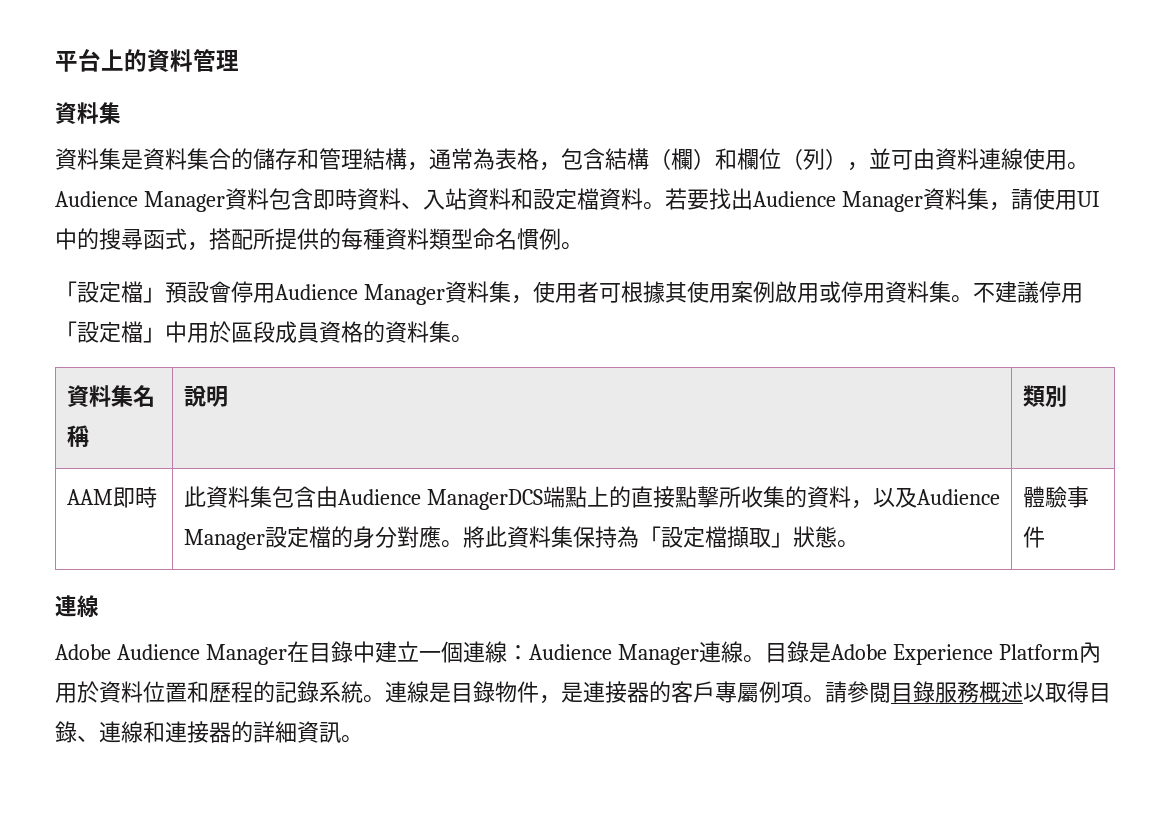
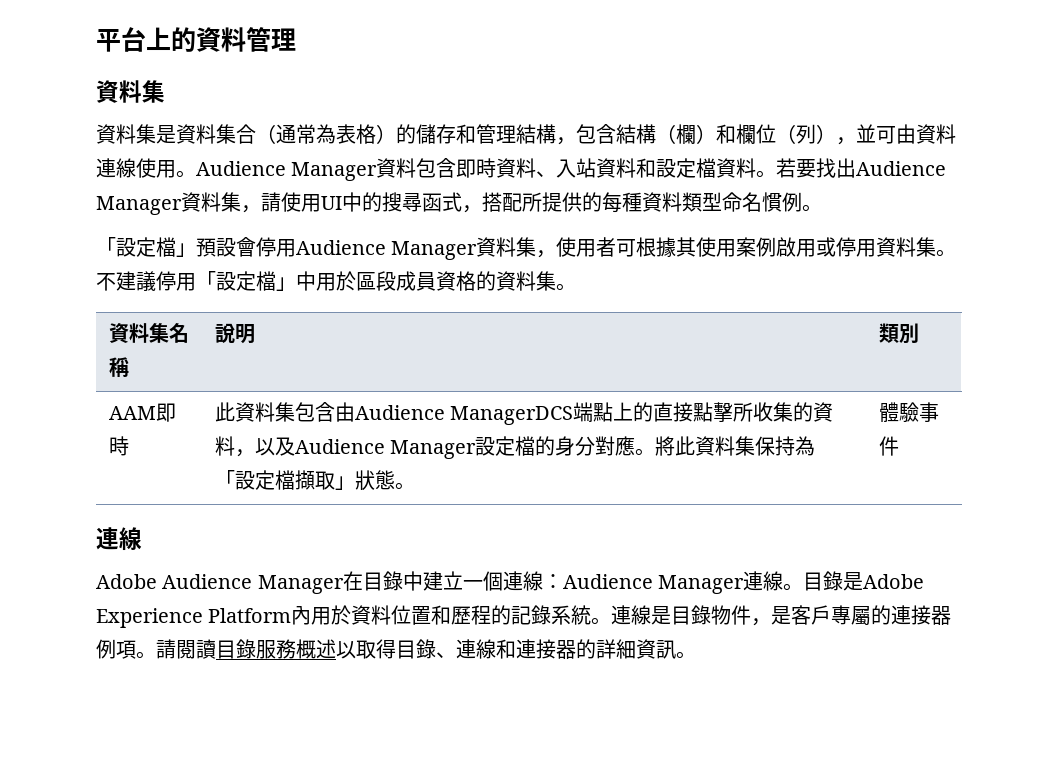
(231, 159) none -> [256,124,396,144] （通常為表格）
[429,148,561,171] 通常為表格， -> (576, 141) none
[583,681,759,703] 連接器的客戶專屬 -> [791,605,952,626] 客戶專屬的連接器
[847,681,891,703] 參閱 -> [176,639,216,659] 閱讀

